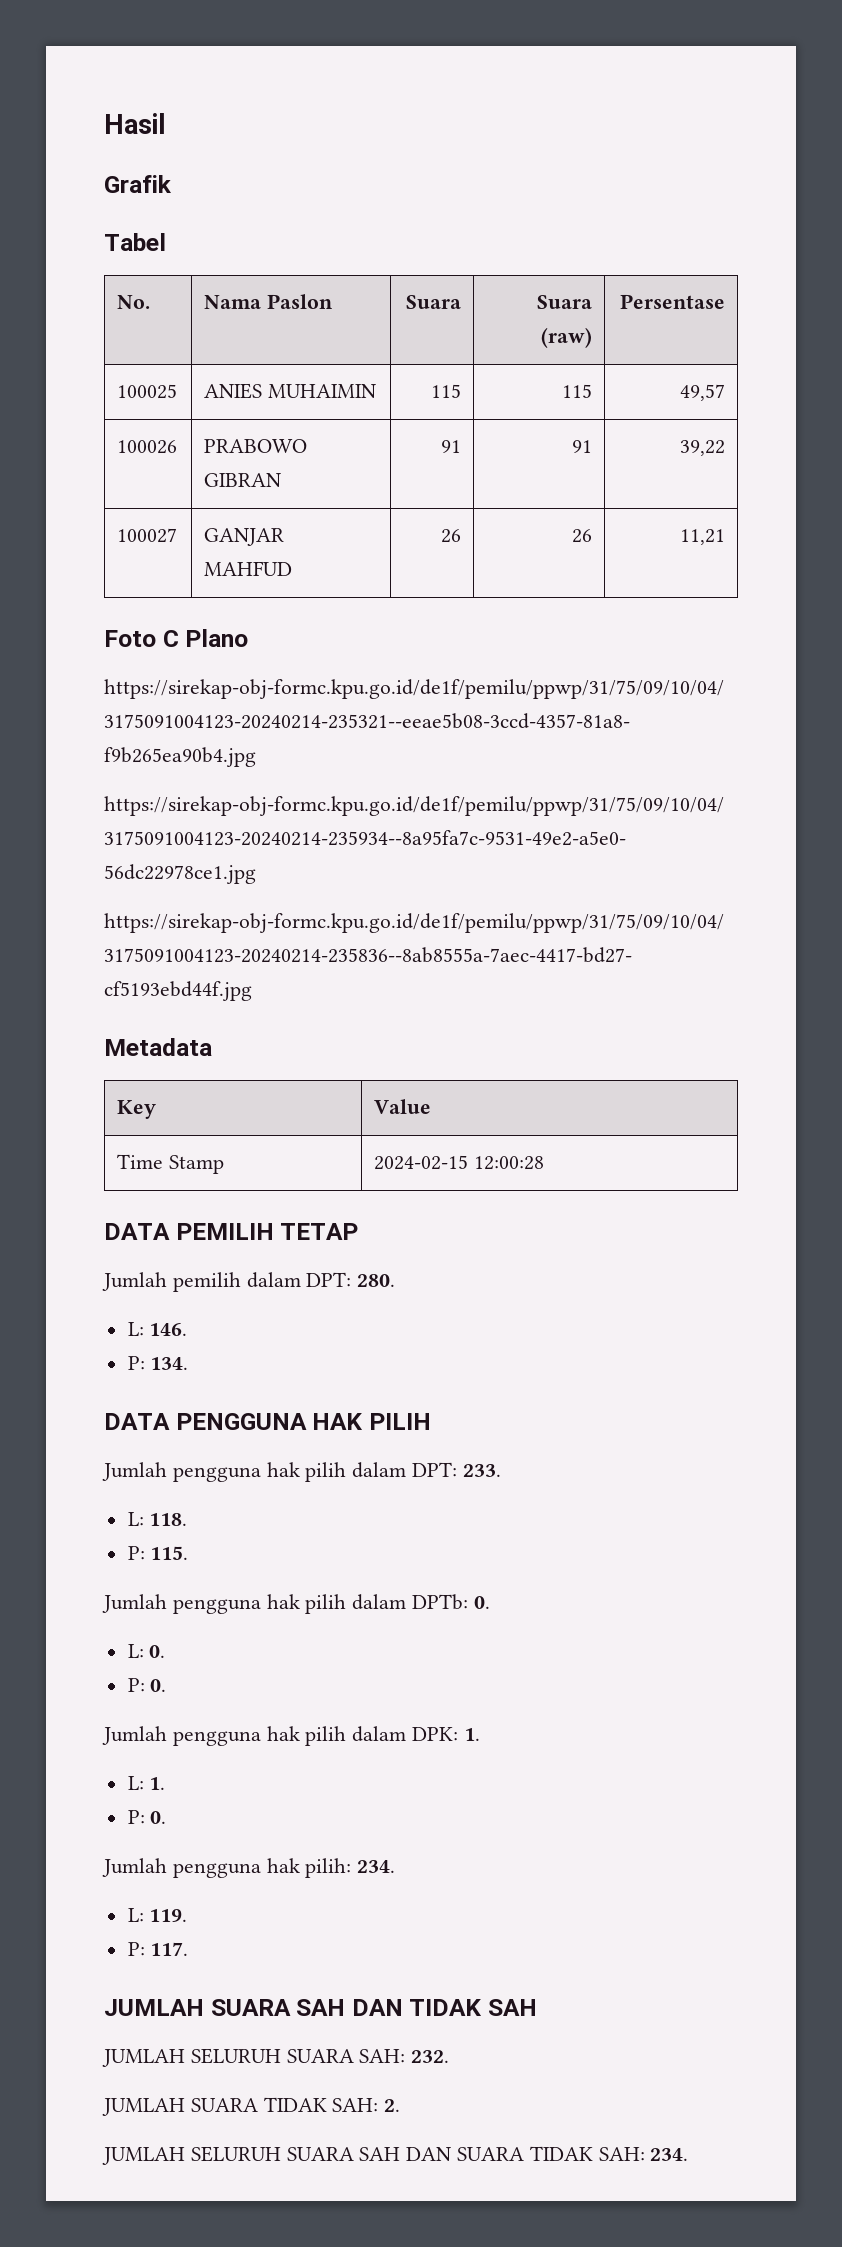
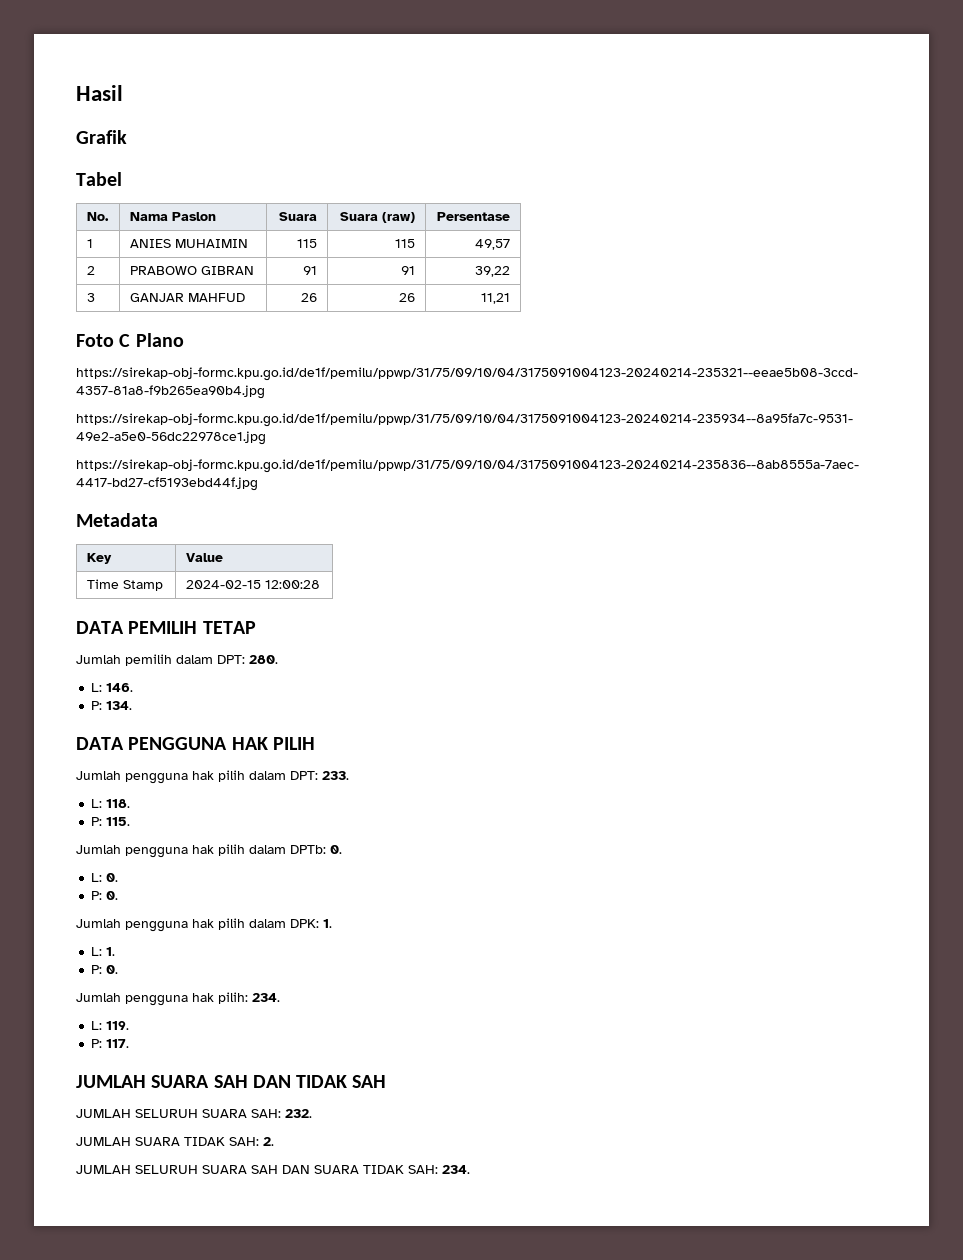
[117,384,178,399] 100025 -> [86,239,93,248] 1
[117,440,178,454] 100026 -> [86,266,95,275] 2
[117,528,178,543] 100027 -> [86,293,95,302] 3

